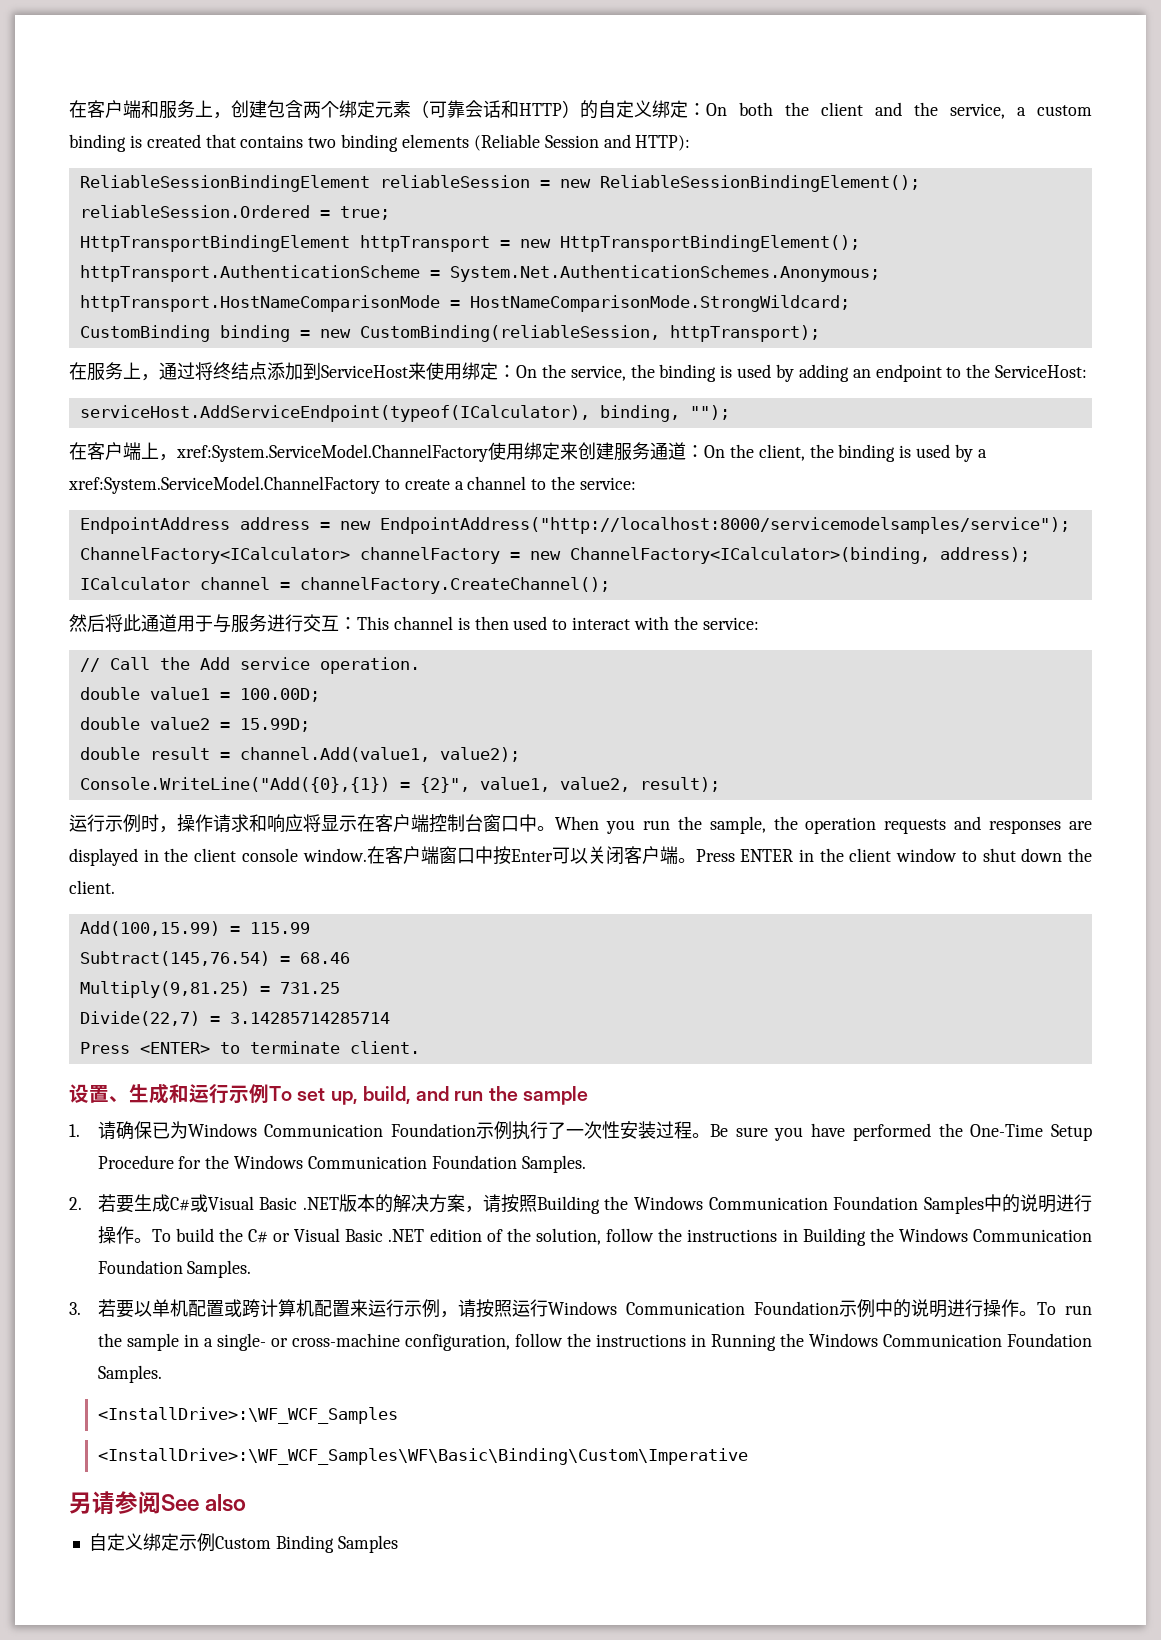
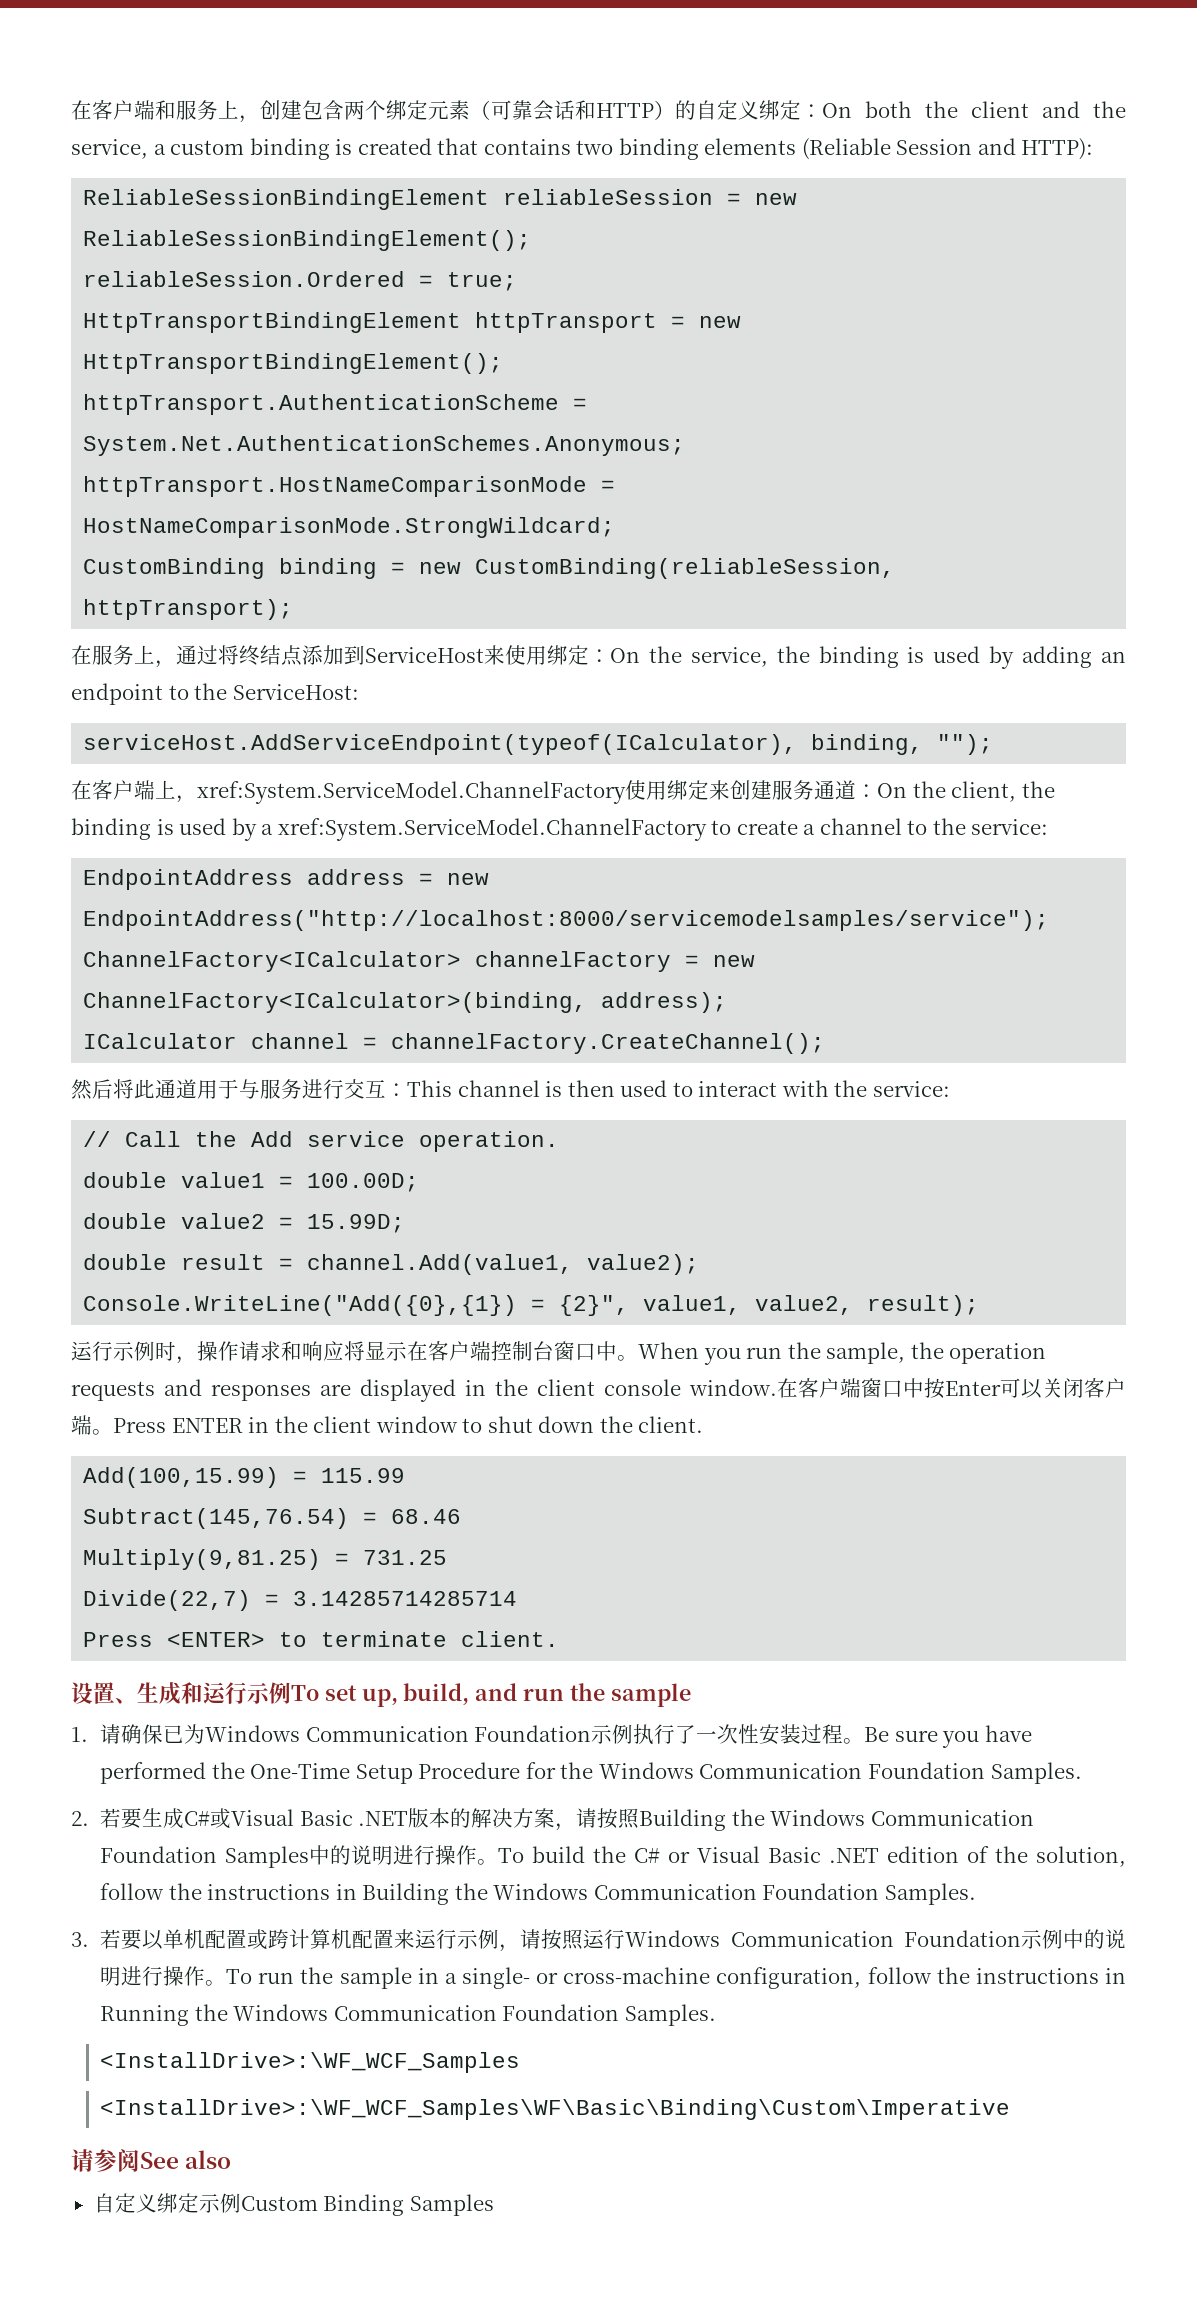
[69,1492,92,1514] 另 -> (1011, 2109) none

